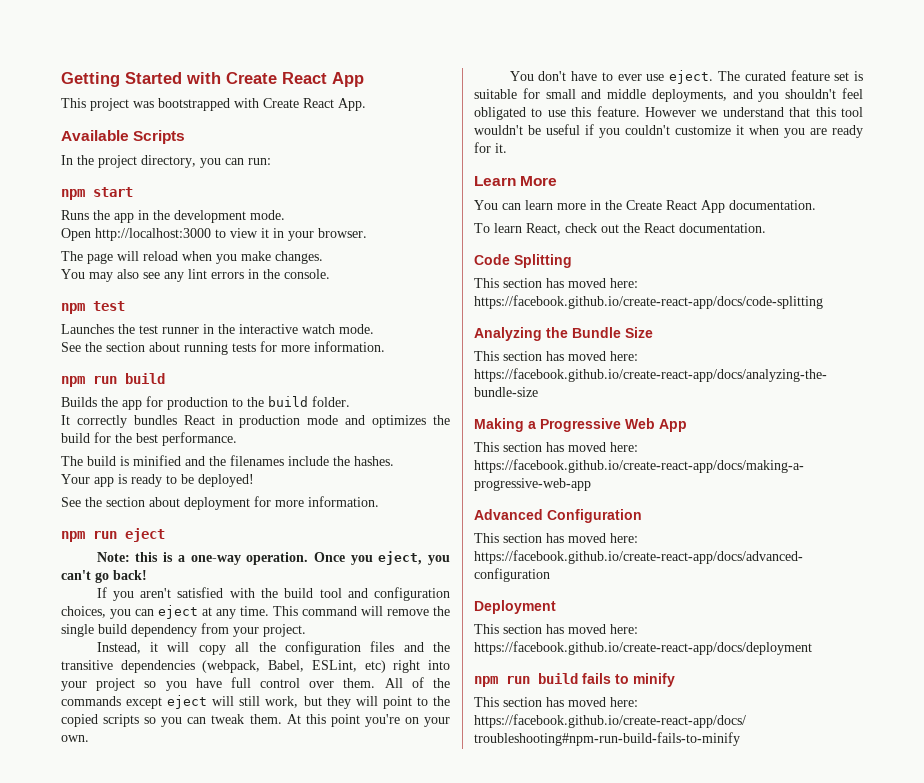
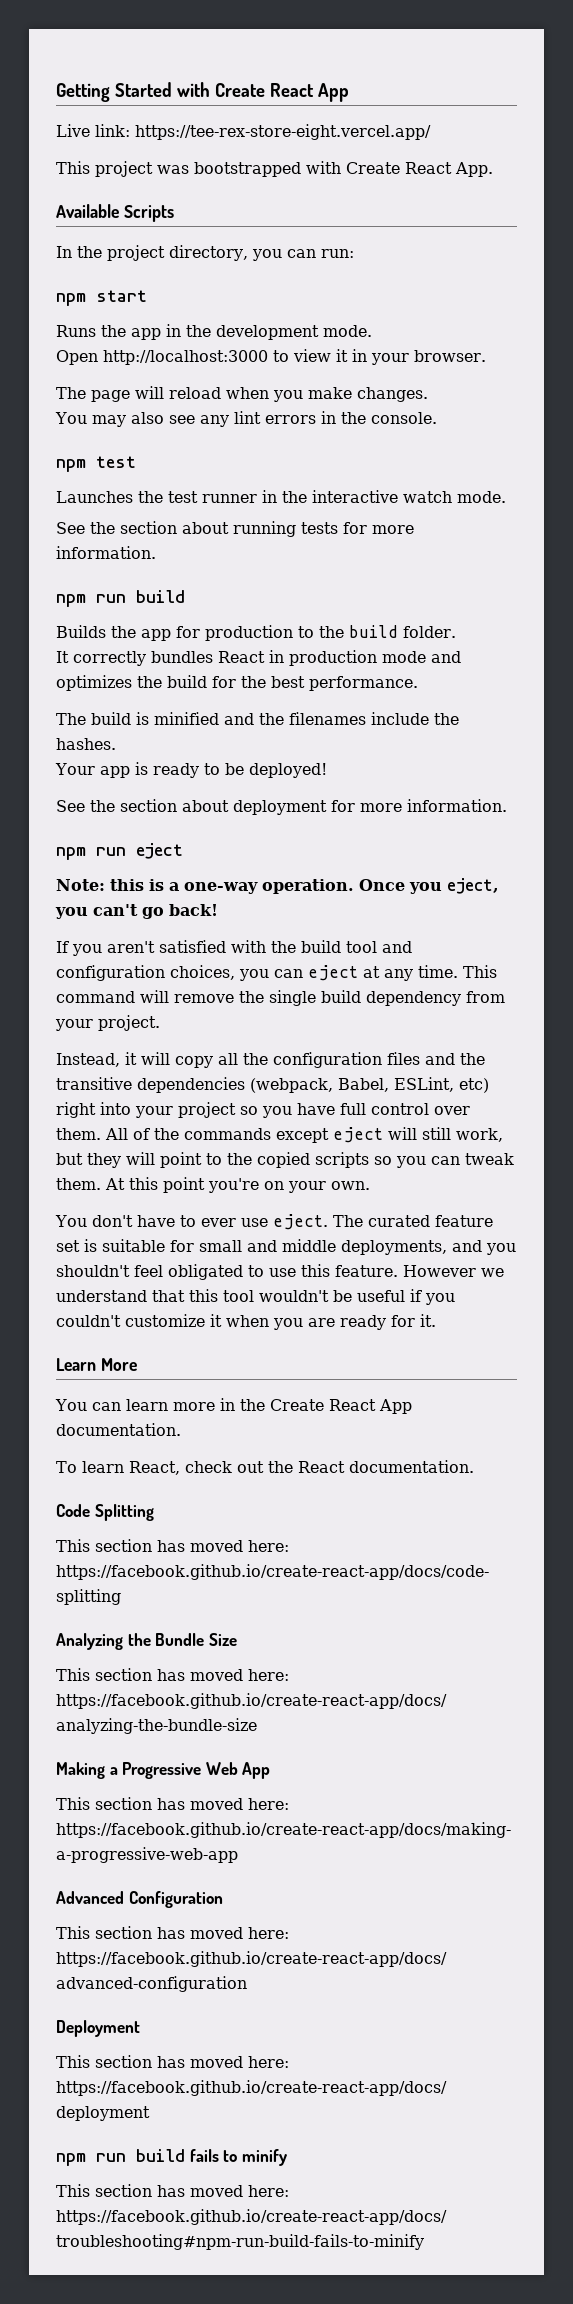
(364, 79) none -> [56,124,431,140] // Live link: https://tee-rex-store-eight.vercel.app/

